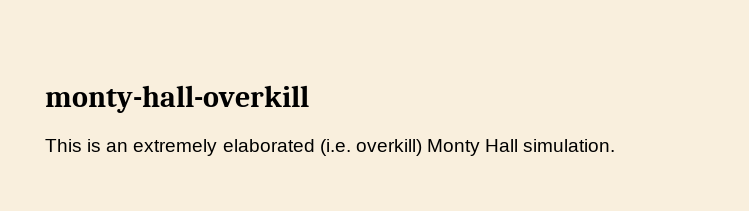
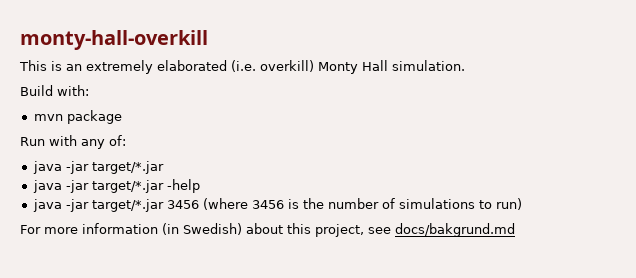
(616, 145) none -> [20,85,89,96] [33,110,122,124] [20,135,126,149] [32,161,164,174] [32,179,200,193] [32,198,522,212] [20,223,515,237] // Build with: // mvn package // Run with any of: // java -jar target/*.jar // java -jar target/*.jar -help // java -jar target/*.jar 3456 (where 3456 is the number of simulations to run) // For more information (in Swedish) about this project, see docs/bakgrund.md

